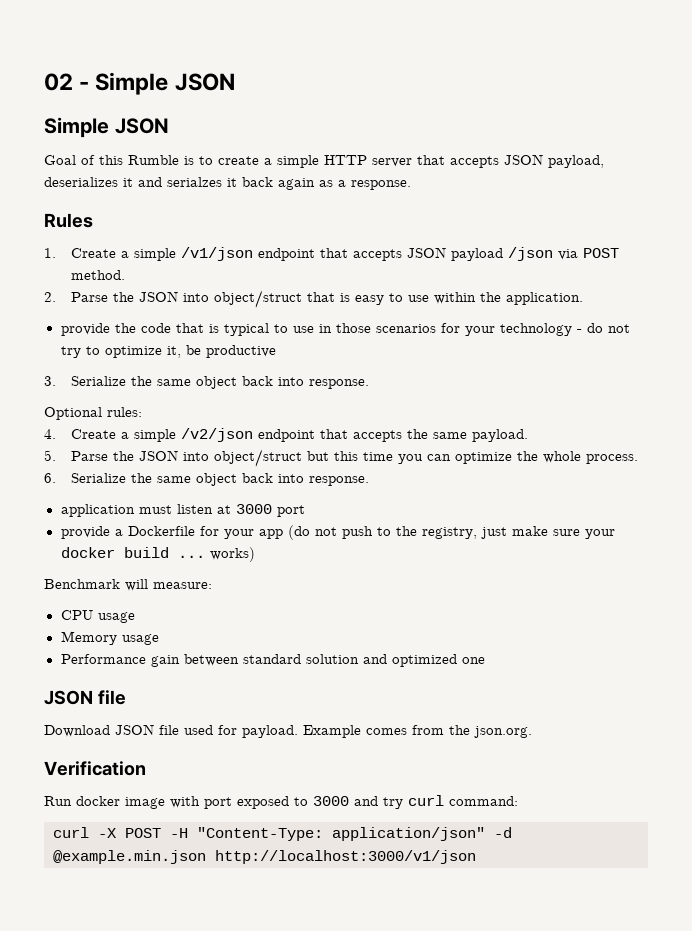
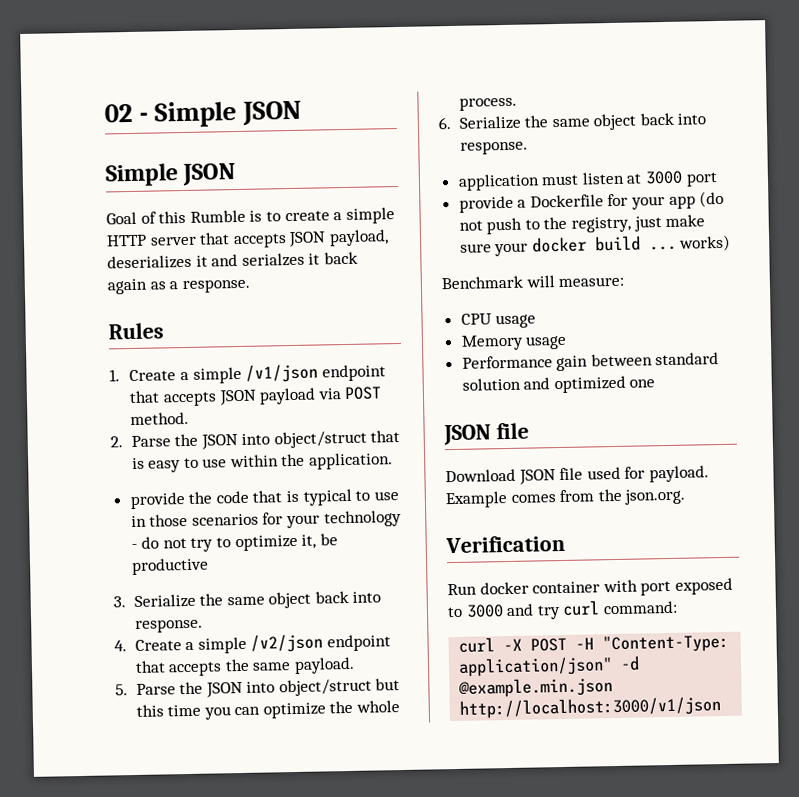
[508,247,554,261] /json -> (317, 396) none
[44,407,142,420] // Optional rules: -> (203, 625) none
[125,797,165,809] image -> [532,581,601,594] container

